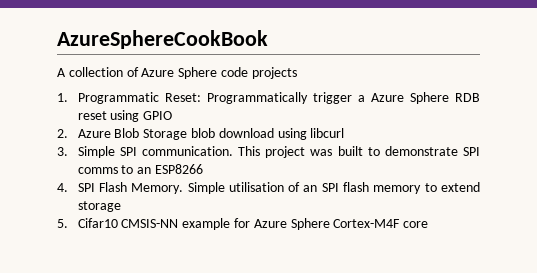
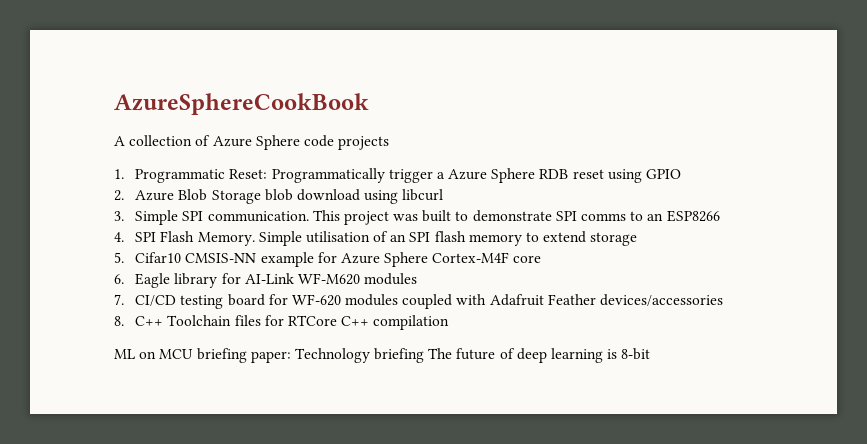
(429, 224) none -> [114,273,418,288] [114,294,724,309] [114,315,450,330] [114,348,651,363] // 6. Eagle library for AI-Link WF-M620 modules // 7. CI/CD testing board for WF-620 modules coupled with Adafruit Feather devices/accessories // 8. C++ Toolchain files for RTCore C++ compilation // ML on MCU briefing paper: Technology briefing The future of deep learning is 8-bit

